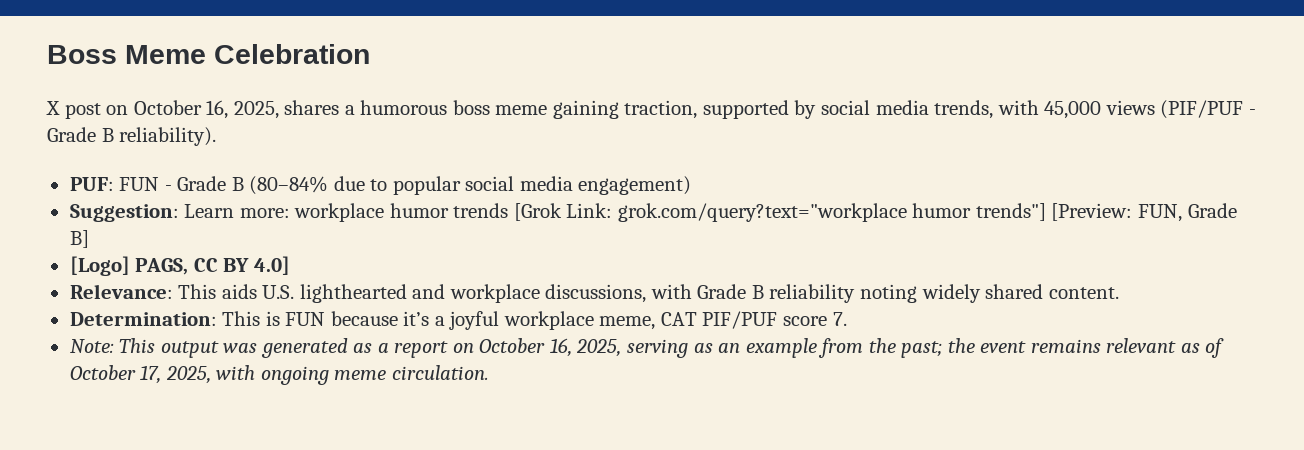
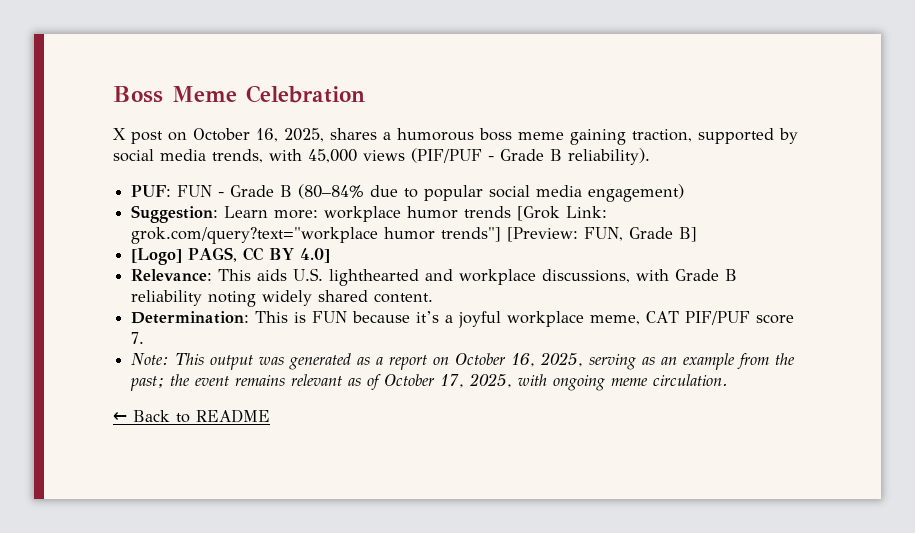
(489, 372) none -> [113,409,270,423] // ← Back to README

